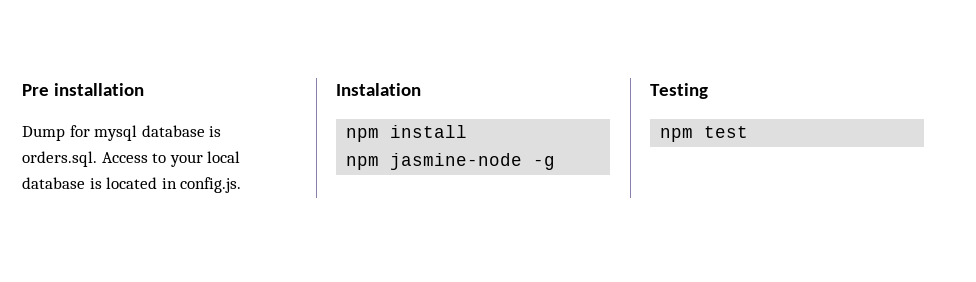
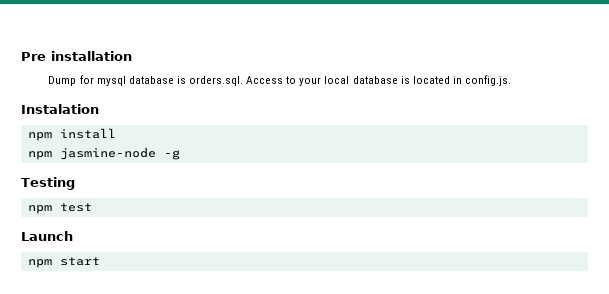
(749, 132) none -> [21,231,73,241] [27,257,100,268] // Launch // npm start

